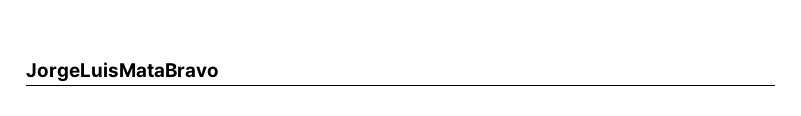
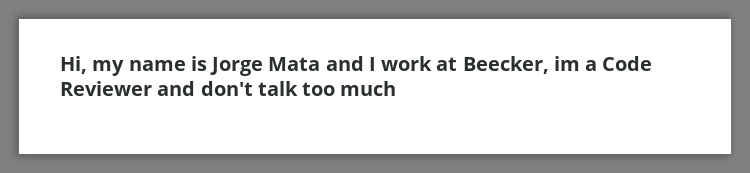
[26,62,219,82] JorgeLuisMataBravo -> [60,56,653,76] [60,81,397,96] Hi, my name is Jorge Mata and I work at Beecker, im a Code Reviewer and don't talk too much

